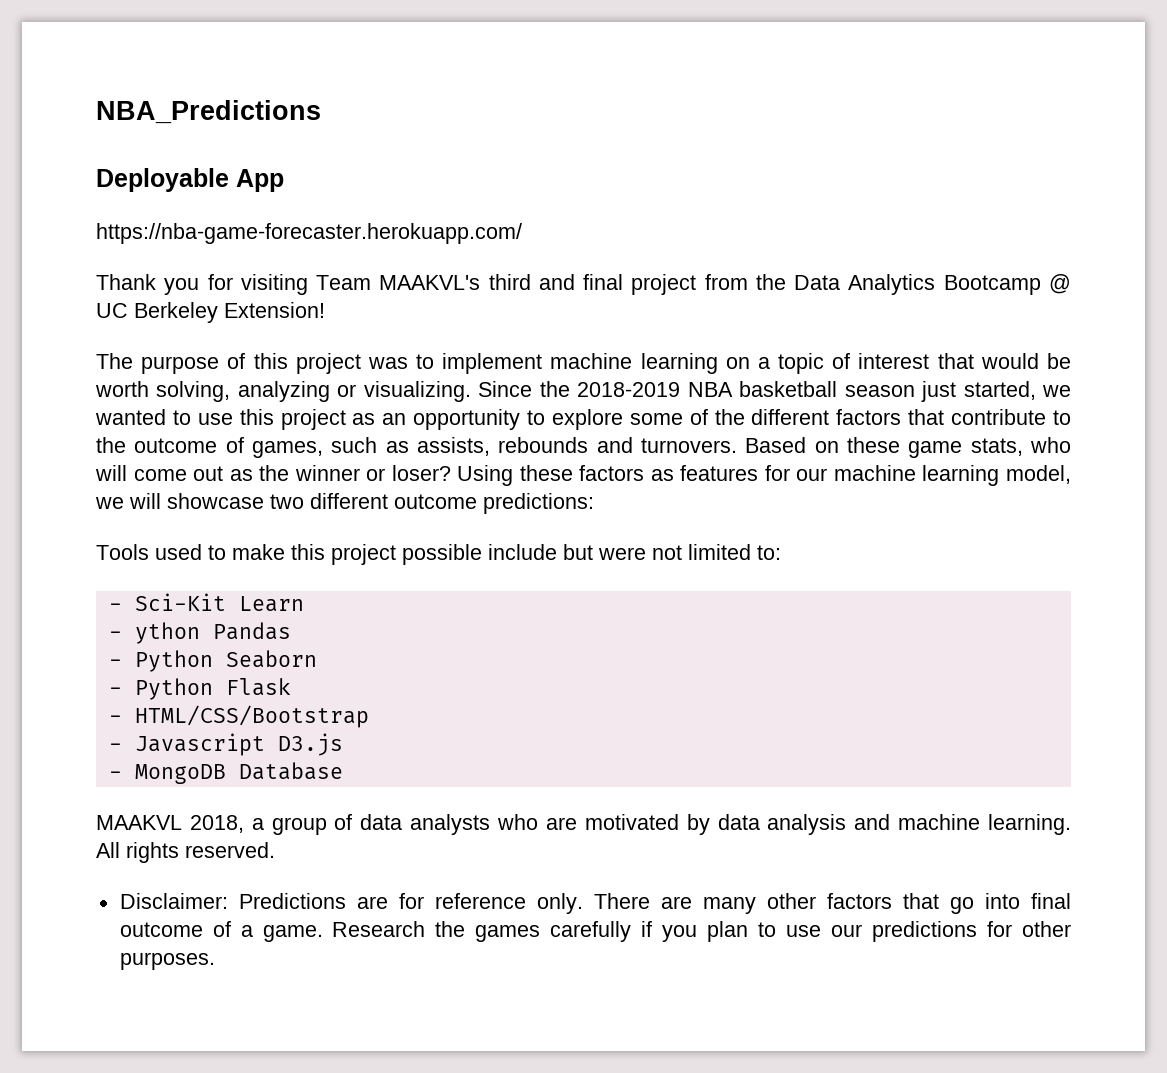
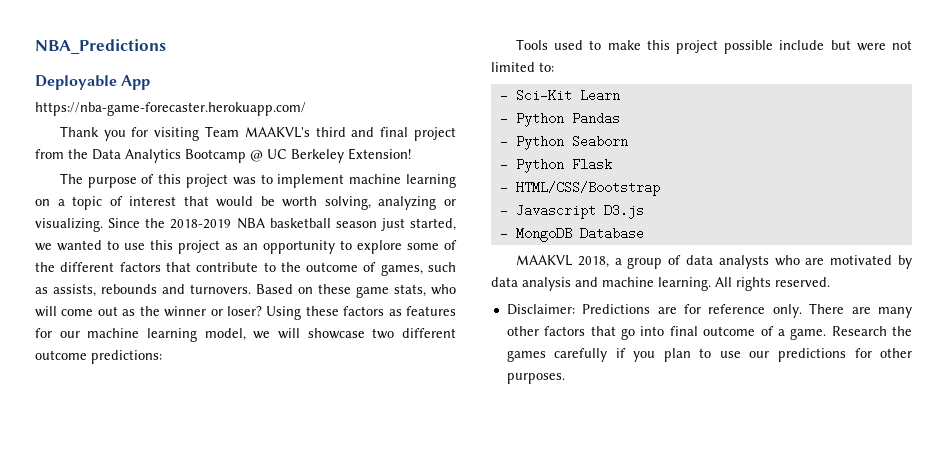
[134,622,200,644] ython -> [515,112,564,127] Python

